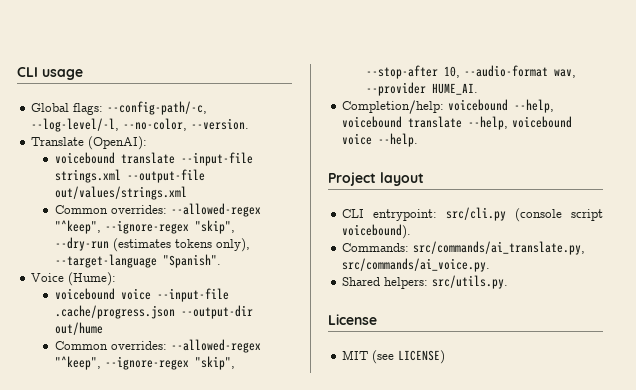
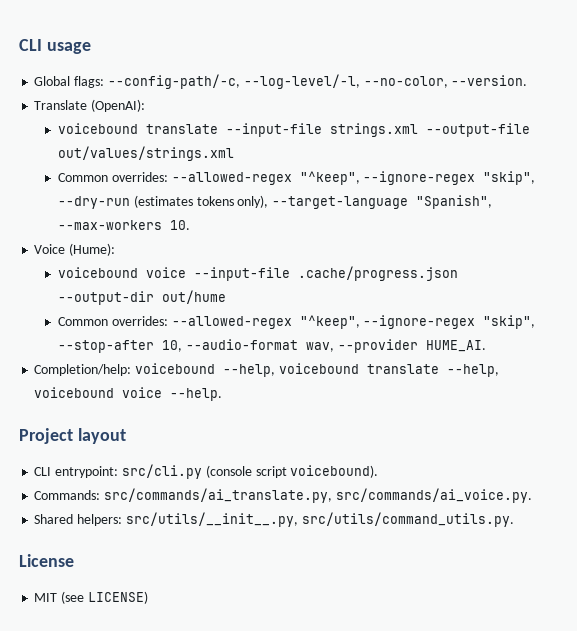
[162,254,221,268] "Spanish". -> [416,195,493,209] [57,220,190,230] "Spanish", --max-workers 10.
[432,275,509,289] src/utils.py. -> [125,512,514,527] src/utils/__init__.py, src/utils/command_utils.py.

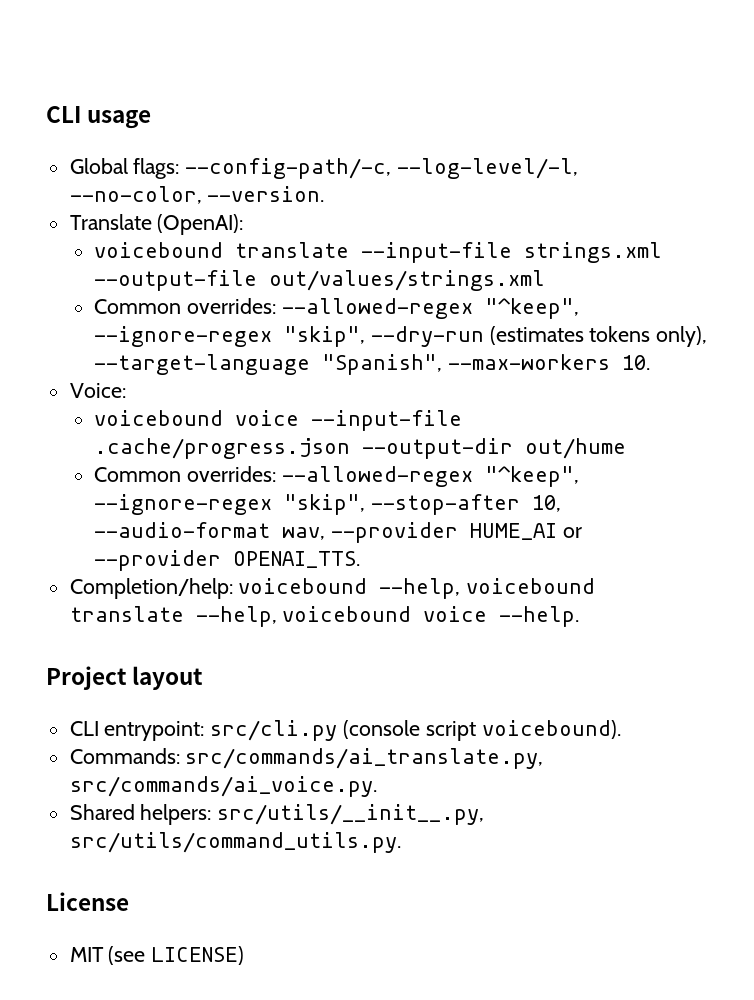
[34,243,116,256] Voice (Hume): -> [69,383,126,398] Voice:
[425,340,486,352] HUME_AI. -> [469,523,582,540] [94,550,361,571] HUME_AI or --provider OPENAI_TTS.

